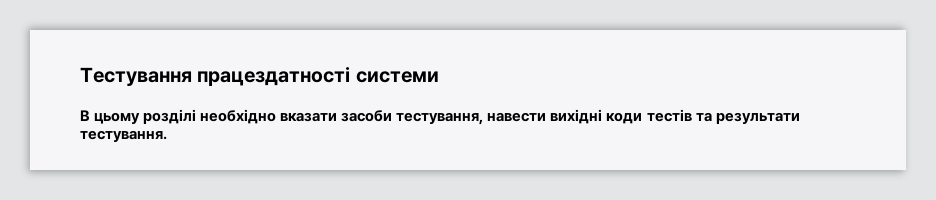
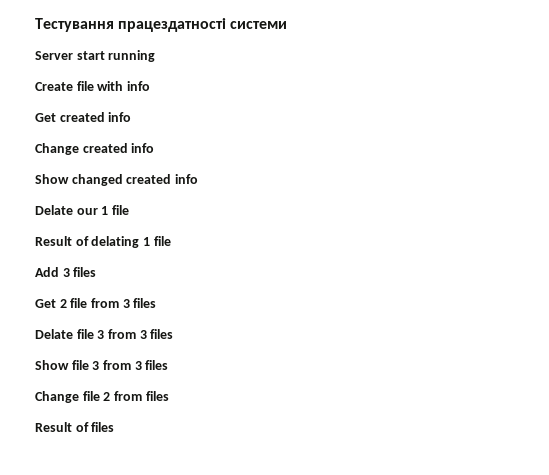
[80,109,800,125] [80,130,167,142] В цьому розділі необхідно вказати засоби тестування, навести вихідні коди тестів та результати тестування. -> [35,50,156,62] [35,81,150,91] [35,112,132,122] [35,143,155,155] [35,174,198,186] [35,205,129,215] [35,236,171,248] [35,267,97,277] [35,298,157,308] [35,329,174,339] [35,360,169,370] [35,391,169,403] [35,422,115,432] Server start running // Create file with info // Get created info // Change created info // Show changed created info // Delate our 1 file // Result of delating 1 file // Add 3 files // Get 2 file from 3 files // Delate file 3 from 3 files // Show file 3 from 3 files // Change file 2 from files // Result of files

